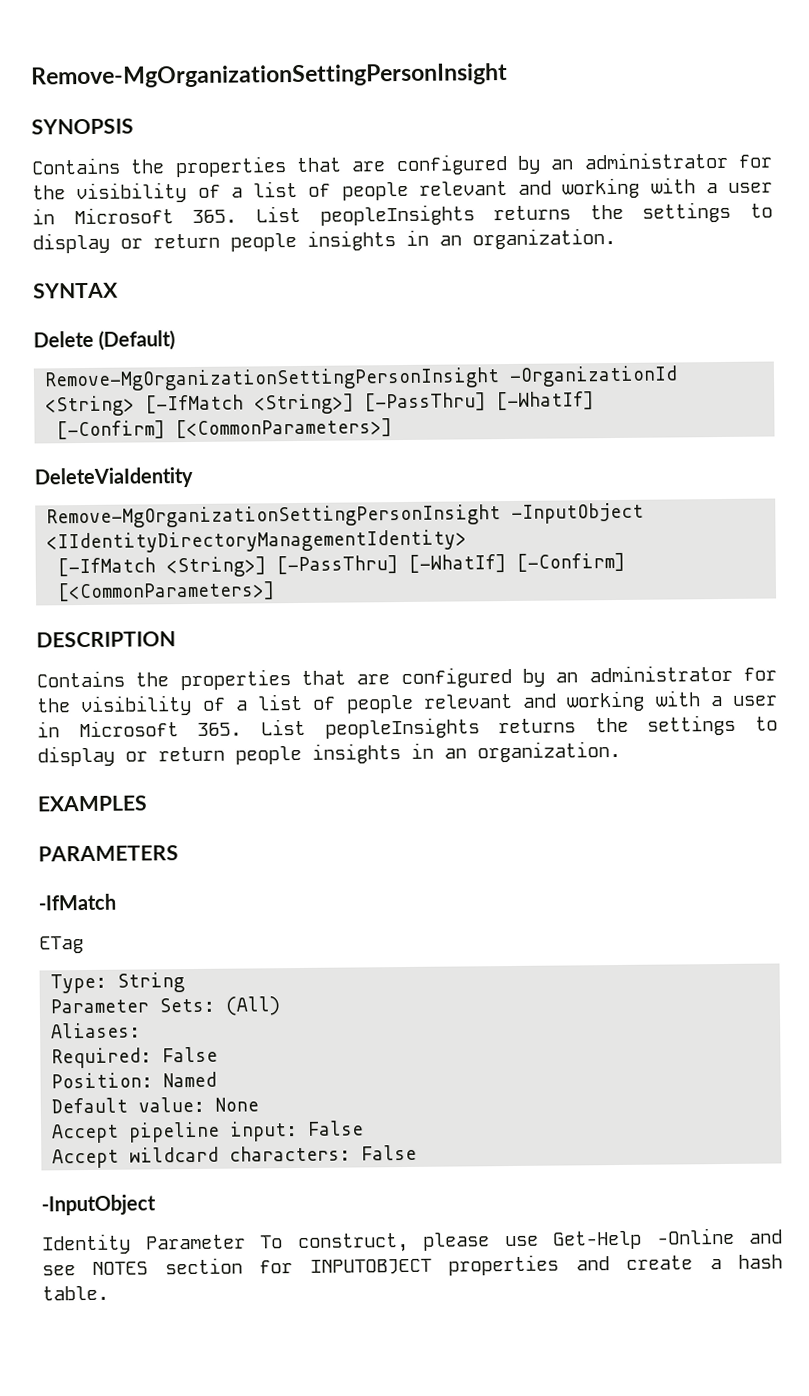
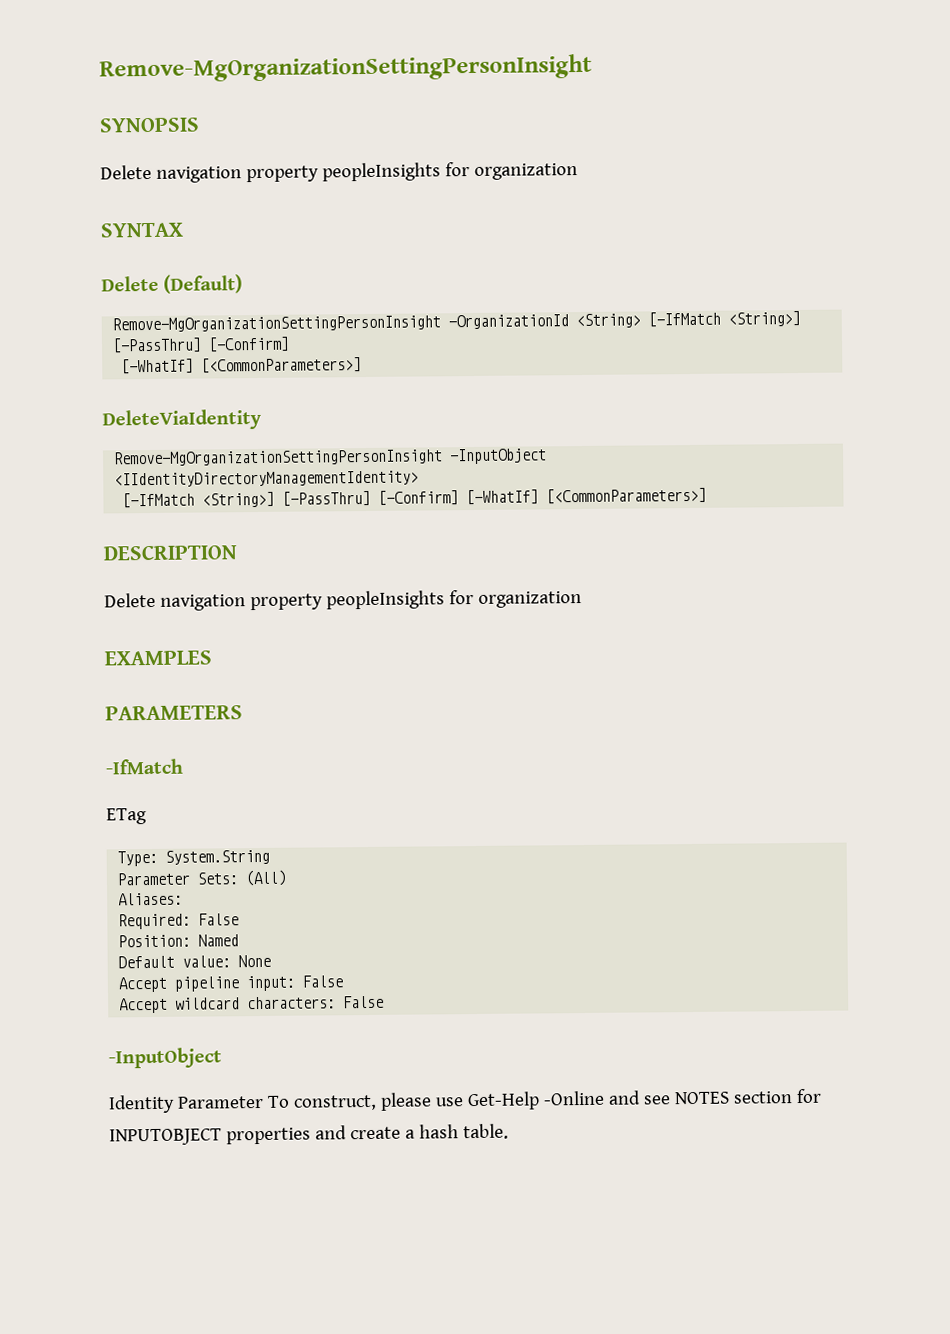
[31,151,773,178] [32,177,773,204] [32,201,773,226] [32,227,616,254] Contains the properties that are configured by an administrator for the visibility of a list of people relevant and working with a user in Microsoft 365. List peopleInsights returns the settings to display or return people insights in an organization. -> [100,162,578,183] Delete navigation property peopleInsights for organization
[496,391,595,411] [56,420,166,440] [-WhatIf] // [-Confirm] -> [208,336,291,353] [121,358,195,375] [-Confirm] // [-WhatIf]
[408,552,626,573] [-WhatIf] [-Confirm] -> [378,489,540,506] [-Confirm] [-WhatIf]
[36,664,777,691] [36,690,778,717] [37,714,778,739] [37,740,621,767] Contains the properties that are configured by an administrator for the visibility of a list of people relevant and working with a user in Microsoft 365. List peopleInsights returns the settings to display or return people insights in an organization. -> [104,590,582,611] Delete navigation property peopleInsights for organization
[117,972,186,993] String -> [165,849,271,865] System.String

